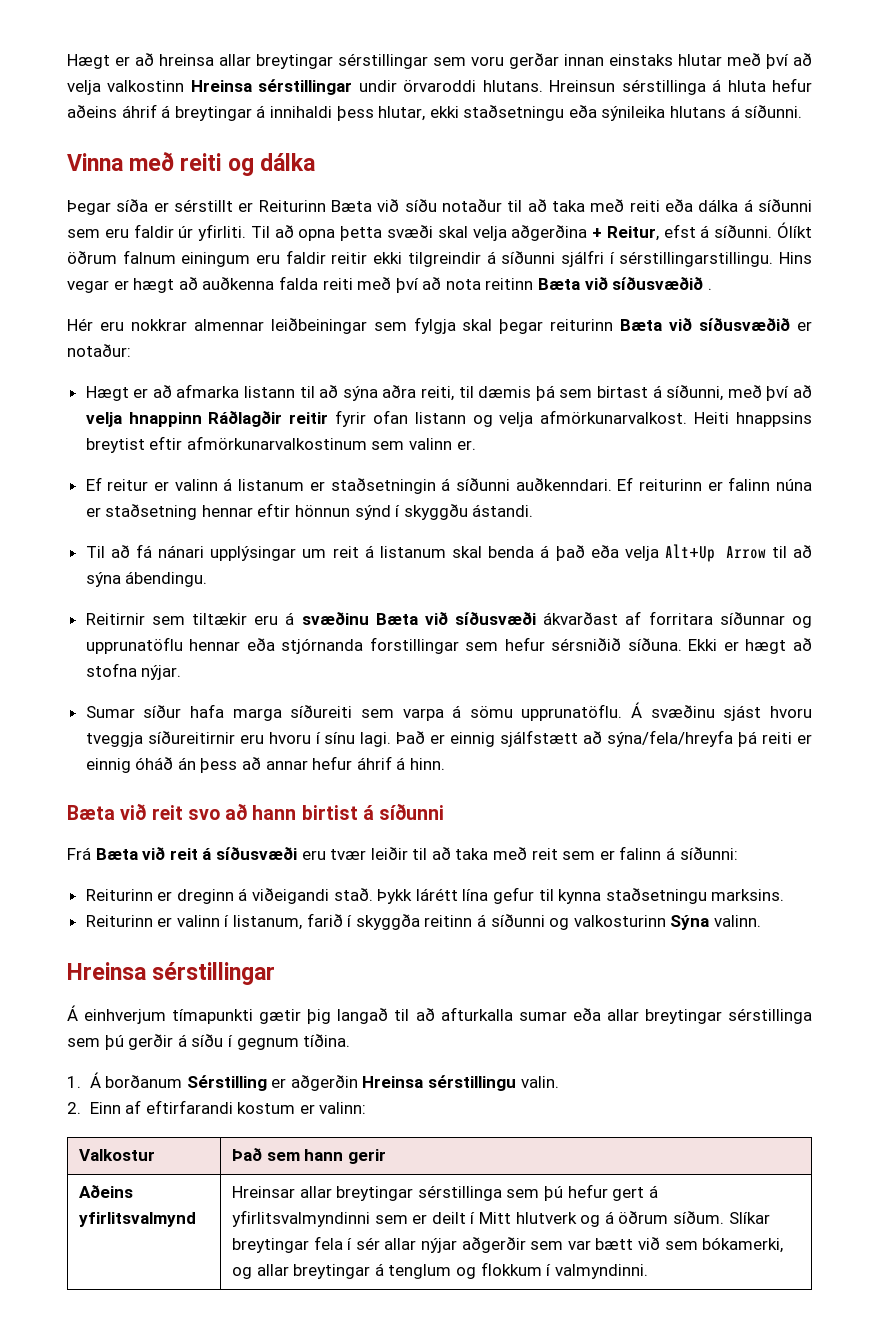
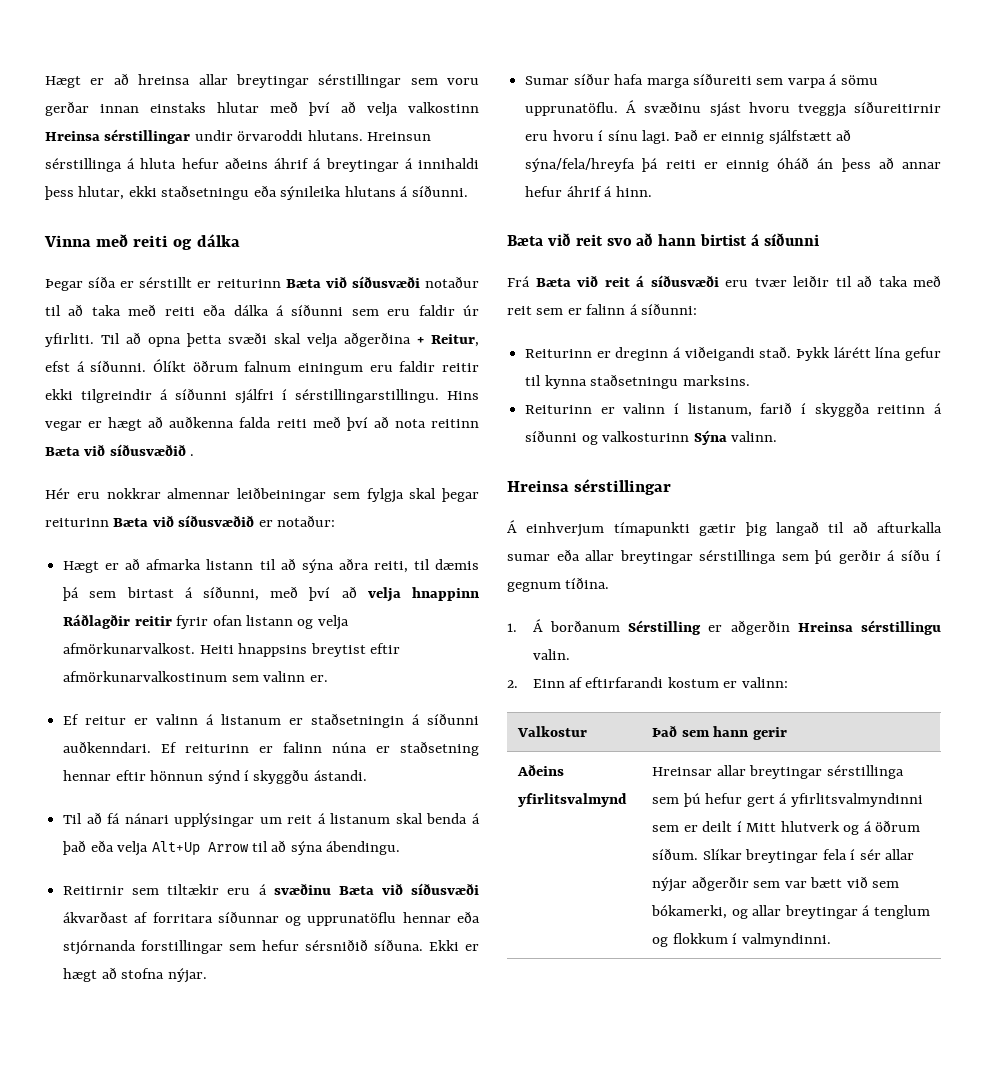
[258,199,437,212] Reiturinn Bæta við síðu -> [216,276,420,288] reiturinn Bæta við síðusvæði

